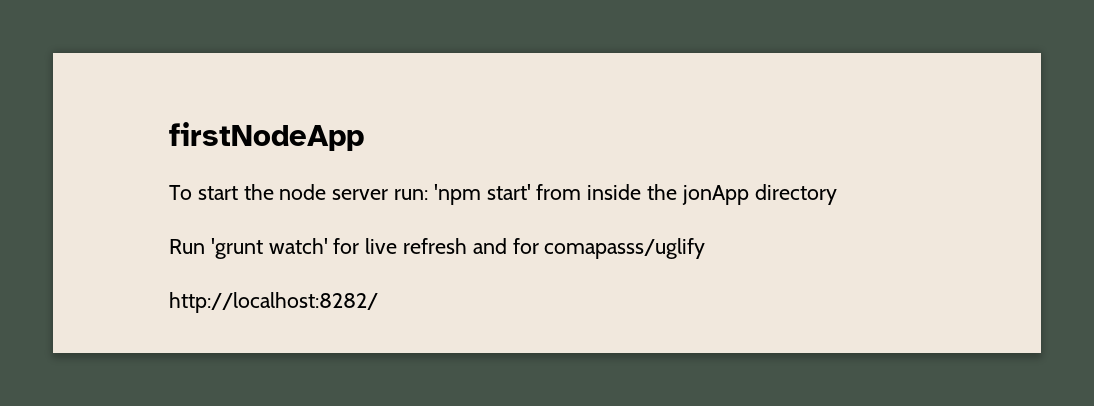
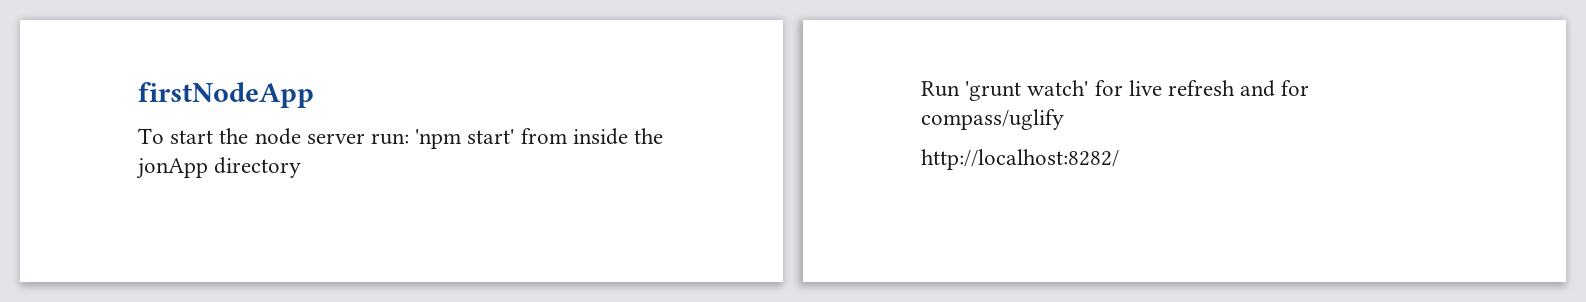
[544,238,706,259] comapasss/uglify -> [921,109,1064,130] compass/uglify

